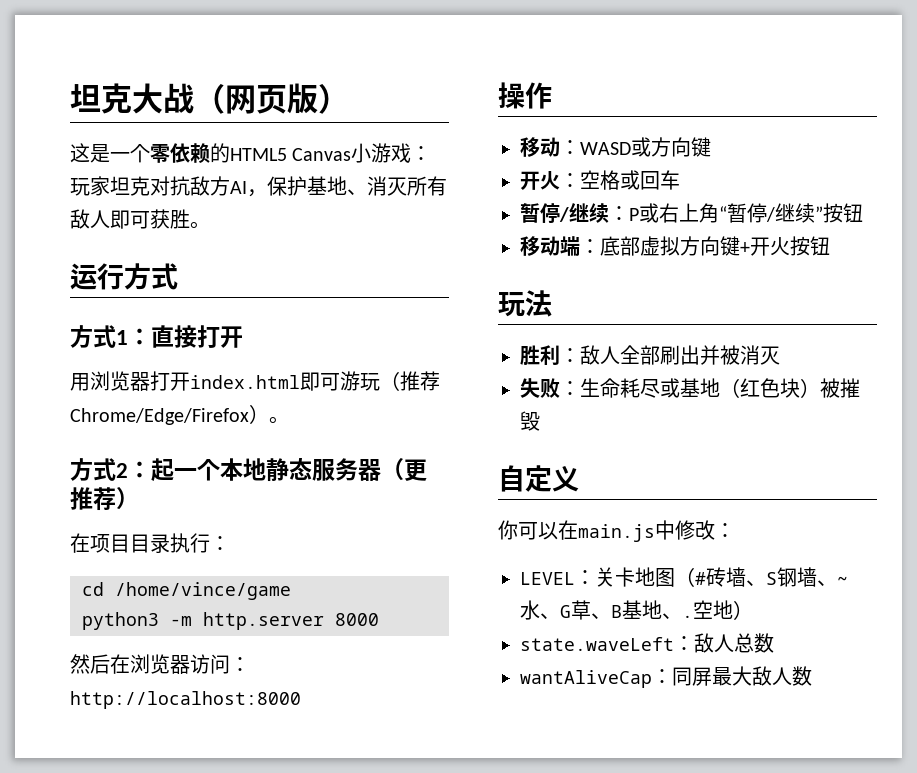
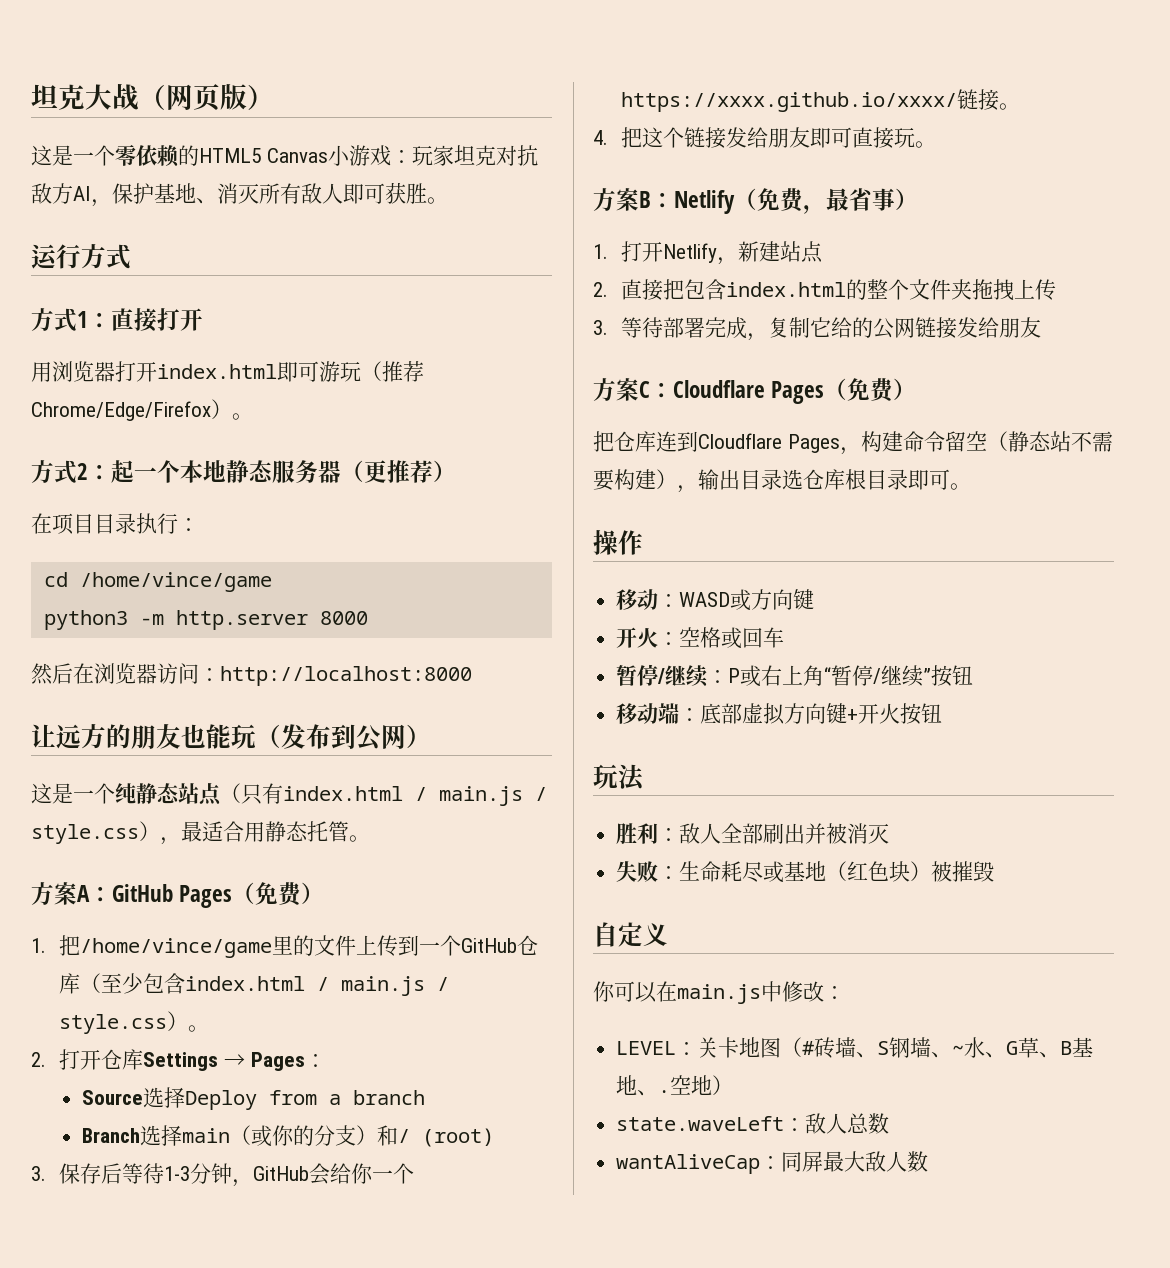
(301, 700) none -> [31,724,431,751] [31,783,547,806] [31,821,370,845] [31,882,325,908] [31,935,539,958] [59,973,450,996] [59,1011,210,1034] [31,1049,326,1071] [82,1087,426,1110] [82,1125,495,1147] [31,1163,415,1187] [621,89,1021,112] [593,127,937,149] [593,188,918,214] [593,241,824,265] [593,279,1057,301] [593,317,1042,341] [593,378,917,404] [593,431,1113,455] [593,469,971,493] // 让远方的朋友也能玩（发布到公网） // 这是一个纯静态站点（只有index.html / main.js / style.css），最适合用静态托管。 // 方案A：GitHub Pages（免费） // 1.把/home/vince/game里的文件上传到一个GitHub仓库（至少包含index.html / main.js / style.css）。 // 2.打开仓库Settings → Pages： // Source选择Deploy from a branch // Branch选择main（或你的分支）和/ (root) // 3.保存后等待1-3分钟，GitHub会给你一个https://xxxx.github.io/xxxx/链接。 // 4.把这个链接发给朋友即可直接玩。 // 方案B：Netlify（免费，最省事） // 1.打开Netlify，新建站点 // 2.直接把包含index.html的整个文件夹拖拽上传 // 3.等待部署完成，复制它给的公网链接发给朋友 // 方案C：Cloudflare Pages（免费） // 把仓库连到Cloudflare Pages，构建命令留空（静态站不需要构建），输出目录选仓库根目录即可。

